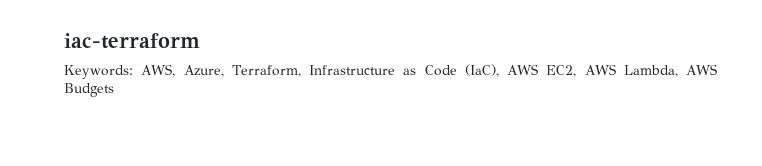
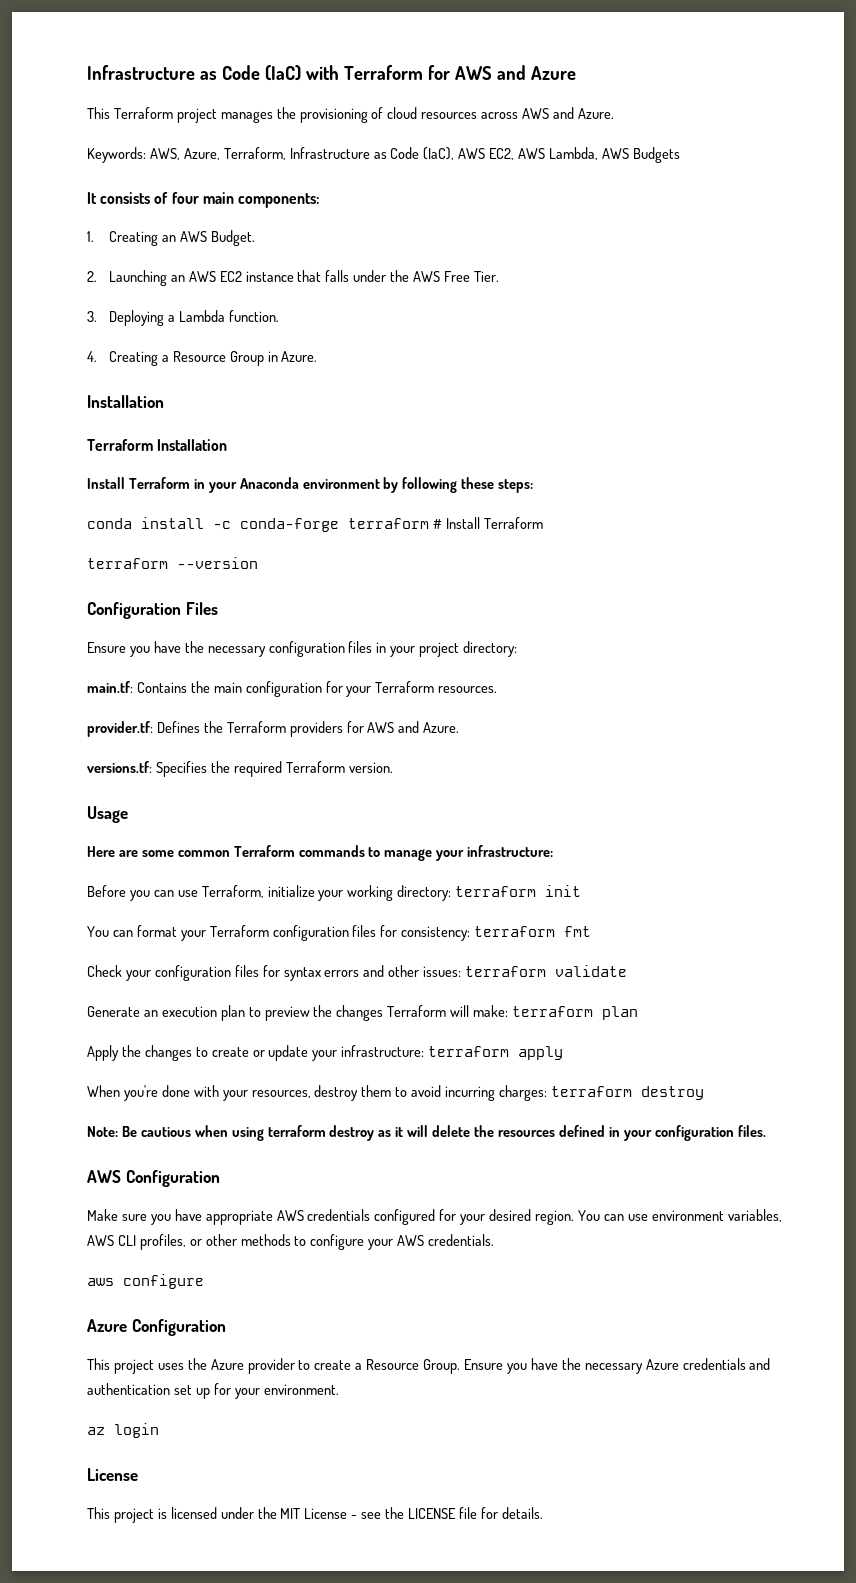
[64,33,200,49] iac-terraform -> [87,65,576,81] [87,107,614,123] Infrastructure as Code (IaC) with Terraform for AWS and Azure // This Terraform project manages the provisioning of cloud resources across AWS and Azure.
(114, 90) none -> [87,192,319,208] [87,230,255,246] [87,270,499,286] [87,310,279,326] [87,351,318,366] [87,395,164,408] [87,439,228,451] [87,477,534,493] [87,517,543,532] [87,557,258,569] [87,602,218,619] [87,641,518,657] [87,681,498,697] [87,721,460,737] [87,761,393,777] [87,806,128,823] [87,845,554,861] [87,885,582,901] [87,925,592,941] [87,965,628,981] [87,1005,639,1021] [87,1045,564,1061] [87,1085,704,1101] [87,1125,766,1141] [87,1170,220,1187] [87,1209,782,1225] [87,1234,495,1250] [87,1274,204,1289] [87,1319,226,1336] [87,1358,771,1374] [87,1383,339,1399] [87,1423,159,1438] [87,1468,138,1481] [87,1507,543,1523] // It consists of four main components: // 1. Creating an AWS Budget. // 2. Launching an AWS EC2 instance that falls under the AWS Free Tier. // 3. Deploying a Lambda function. // 4. Creating a Resource Group in Azure. // Installation // Terraform Installation // Install Terraform in your Anaconda environment by following these steps: // conda install -c conda-forge terraform # Install Terraform // terraform --version // Configuration Files // Ensure you have the necessary configuration files in your project directory: // main.tf: Contains the main configuration for your Terraform resources. // provider.tf: Defines the Terraform providers for AWS and Azure. // versions.tf: Specifies the required Terraform version. // Usage // Here are some common Terraform commands to manage your infrastructure: // Before you can use Terraform, initialize your working directory: terraform init // You can format your Terraform configuration files for consistency: terraform fmt // Check your configuration files for syntax errors and other issues: terraform validate // Generate an execution plan to preview the changes Terraform will make: terraform plan // Apply the changes to create or update your infrastructure: terraform apply // When you're done with your resources, destroy them to avoid incurring charges: terraform destroy // Note: Be cautious when using terraform destroy as it will delete the resources defined in your configuration files. // AWS Configuration // Make sure you have appropriate AWS credentials configured for your desired region. You can use environment variables, AWS CLI profiles, or other methods to configure your AWS credentials. // aws configure // Azure Configuration // This project uses the Azure provider to create a Resource Group. Ensure you have the necessary Azure credentials and authentication set up for your environment. // az login // License // This project is licensed under the MIT License - see the LICENSE file for details.

